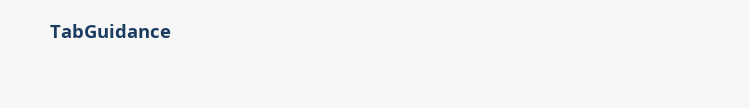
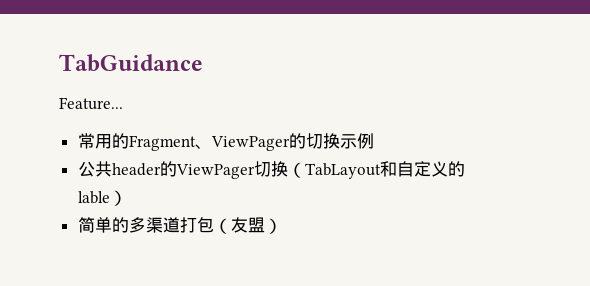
(171, 31) none -> [59,97,123,110] [77,133,374,151] [77,161,465,179] [77,190,127,206] [77,217,282,234] // Feature... // 常用的Fragment、ViewPager的切换示例 // 公共header的ViewPager切换（TabLayout和自定义的lable） // 简单的多渠道打包（友盟）

